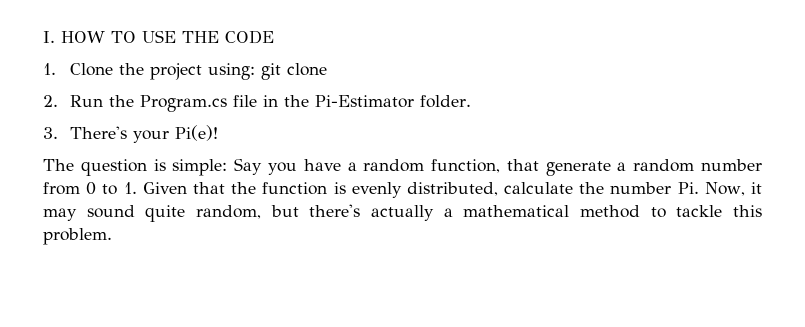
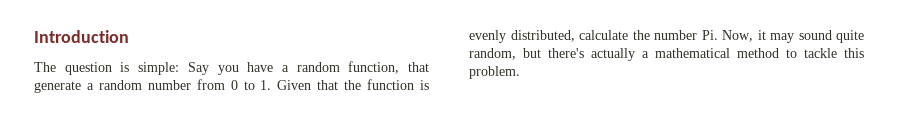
[43,30,274,44] [43,63,328,80] [43,95,472,112] [43,125,219,143] I. HOW TO USE THE CODE // 1. Clone the project using: git clone // 2. Run the Program.cs file in the Pi-Estimator folder. // 3. There's your Pi(e)! -> [34,30,129,43] Introduction

